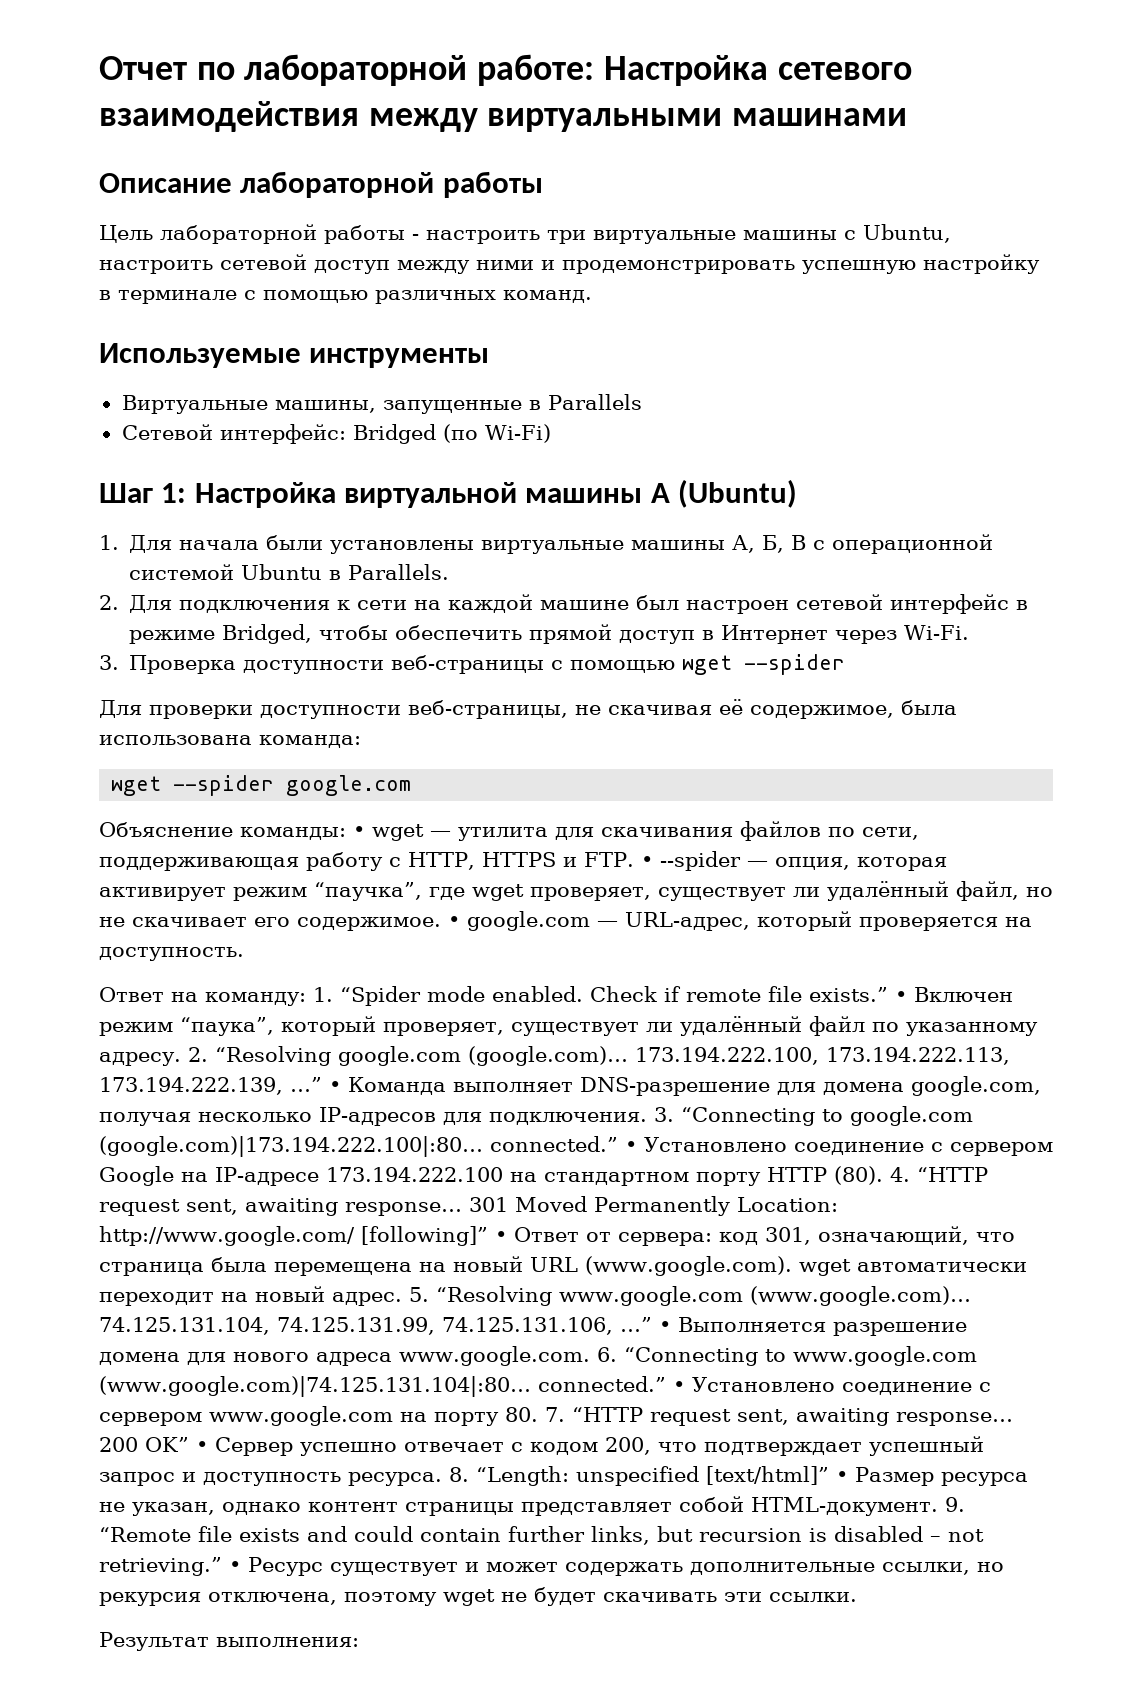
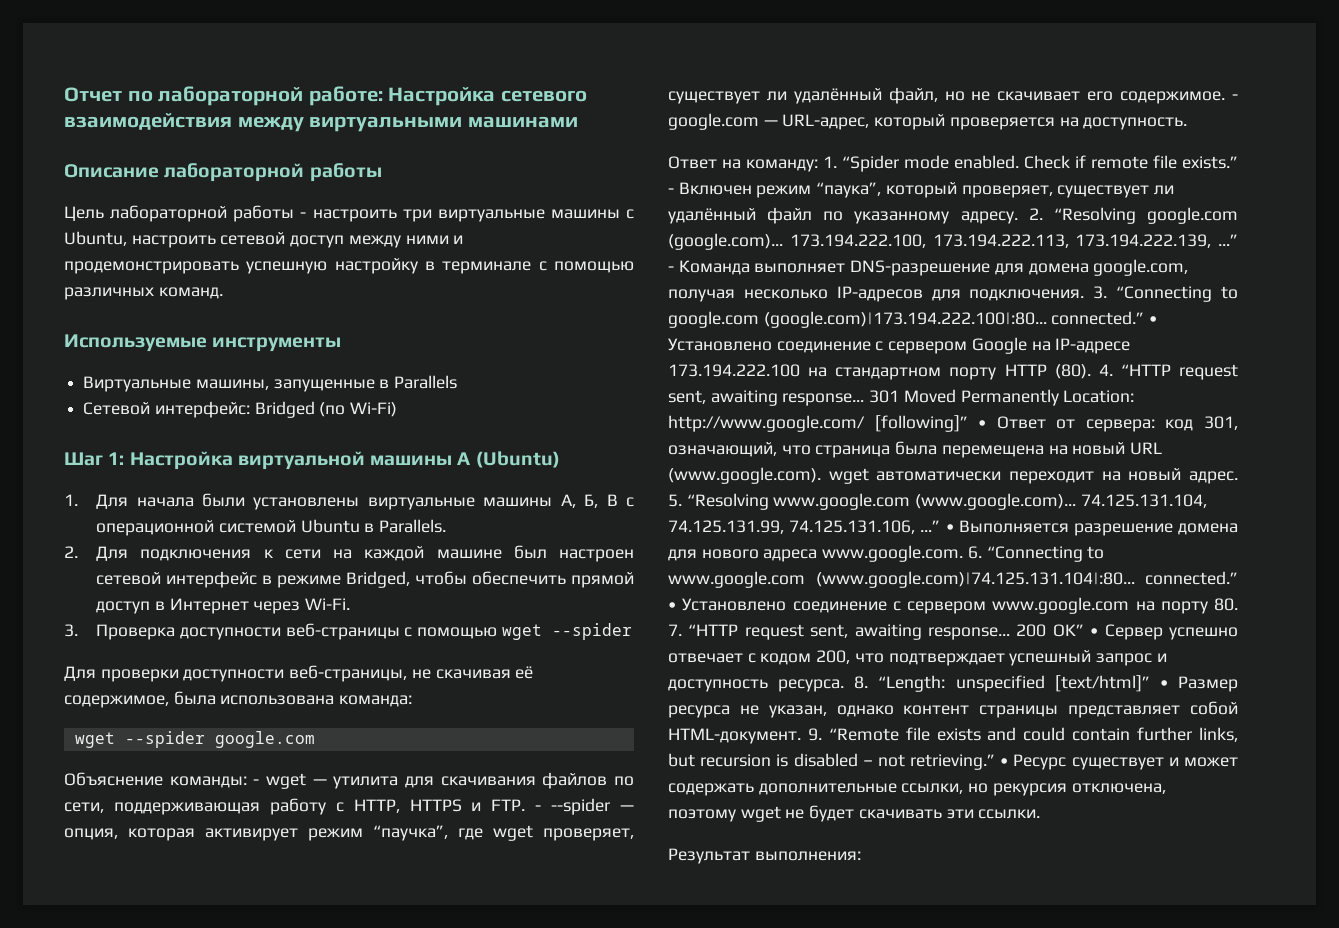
[353,826,365,837] • -> [253,779,260,785] -
[640,856,653,867] • -> [535,805,542,811] -
[448,916,460,927] • -> [1232,94,1238,100] -
[895,991,907,1002] • -> [668,188,674,194] -
[329,1081,341,1092] • -> [668,266,674,272] -

